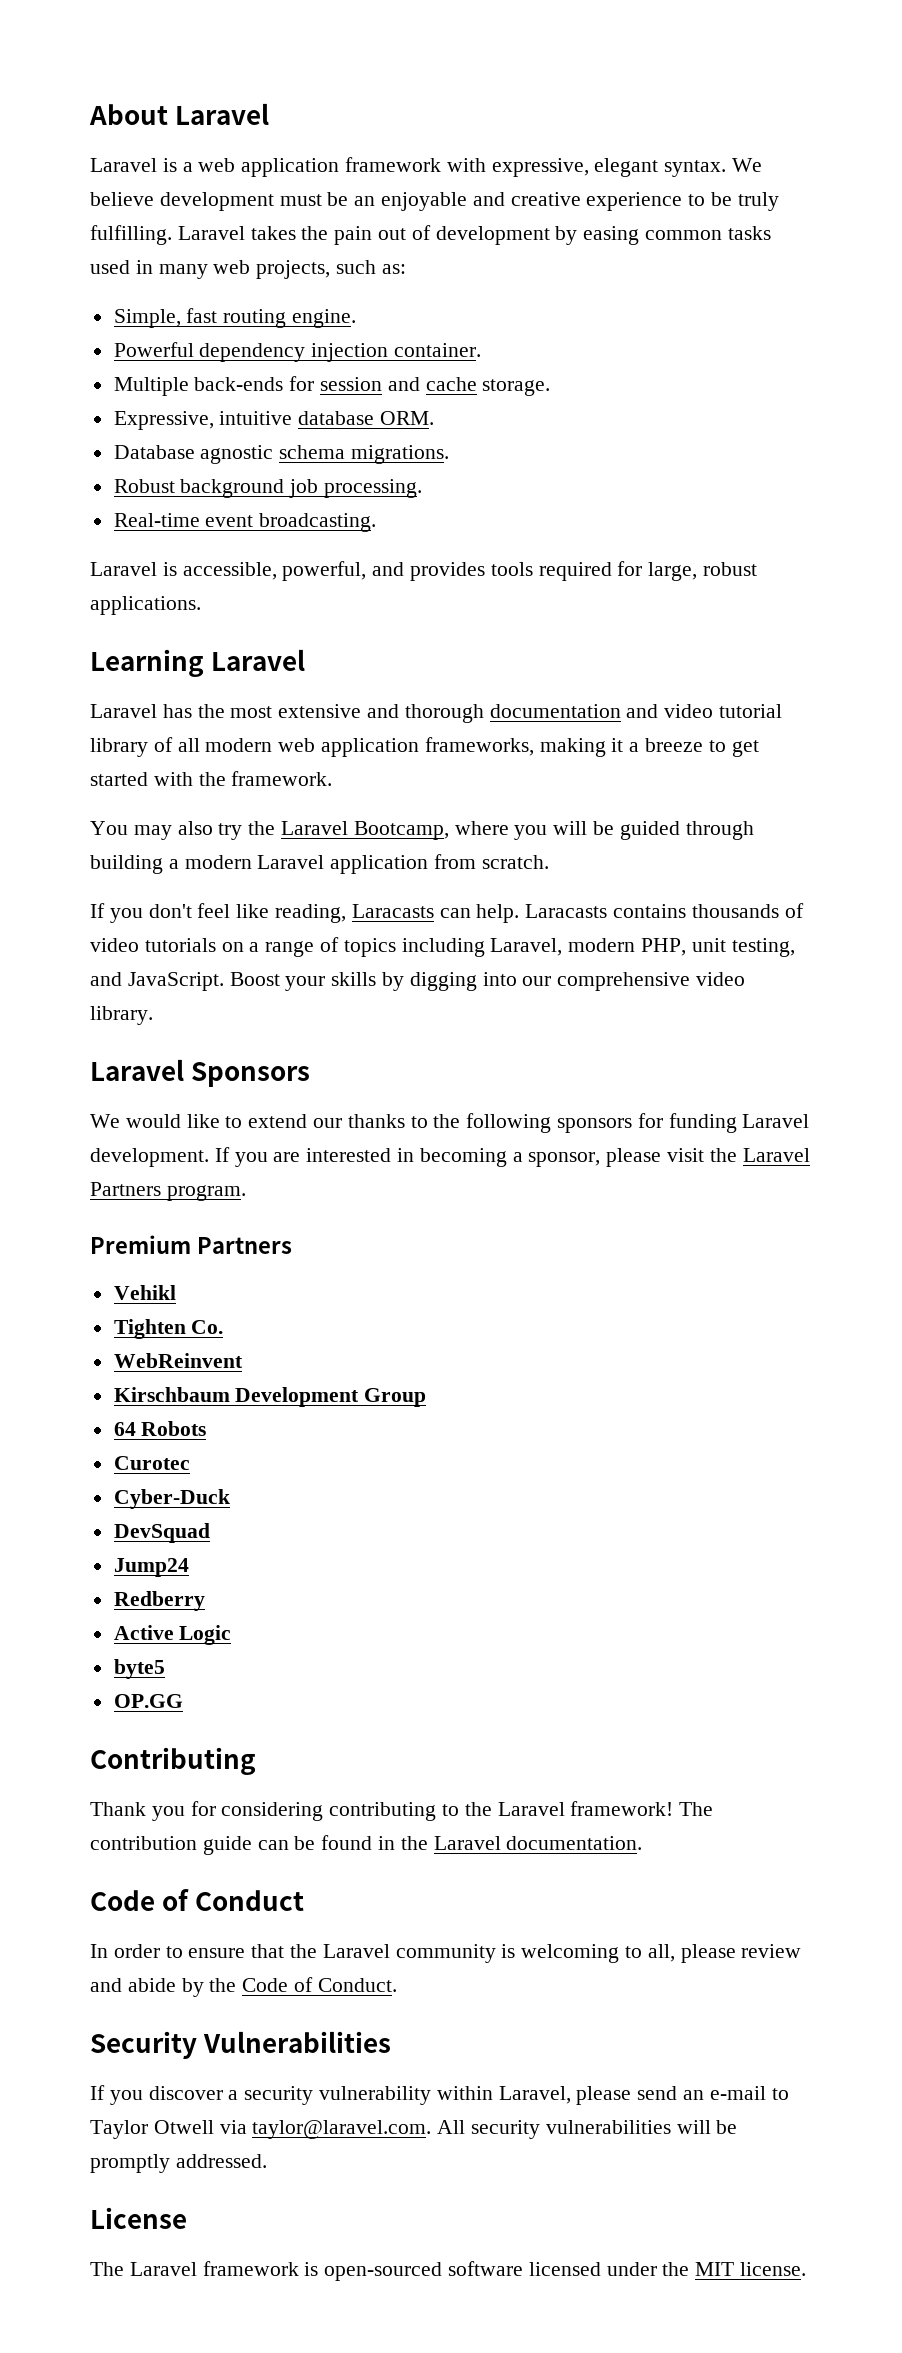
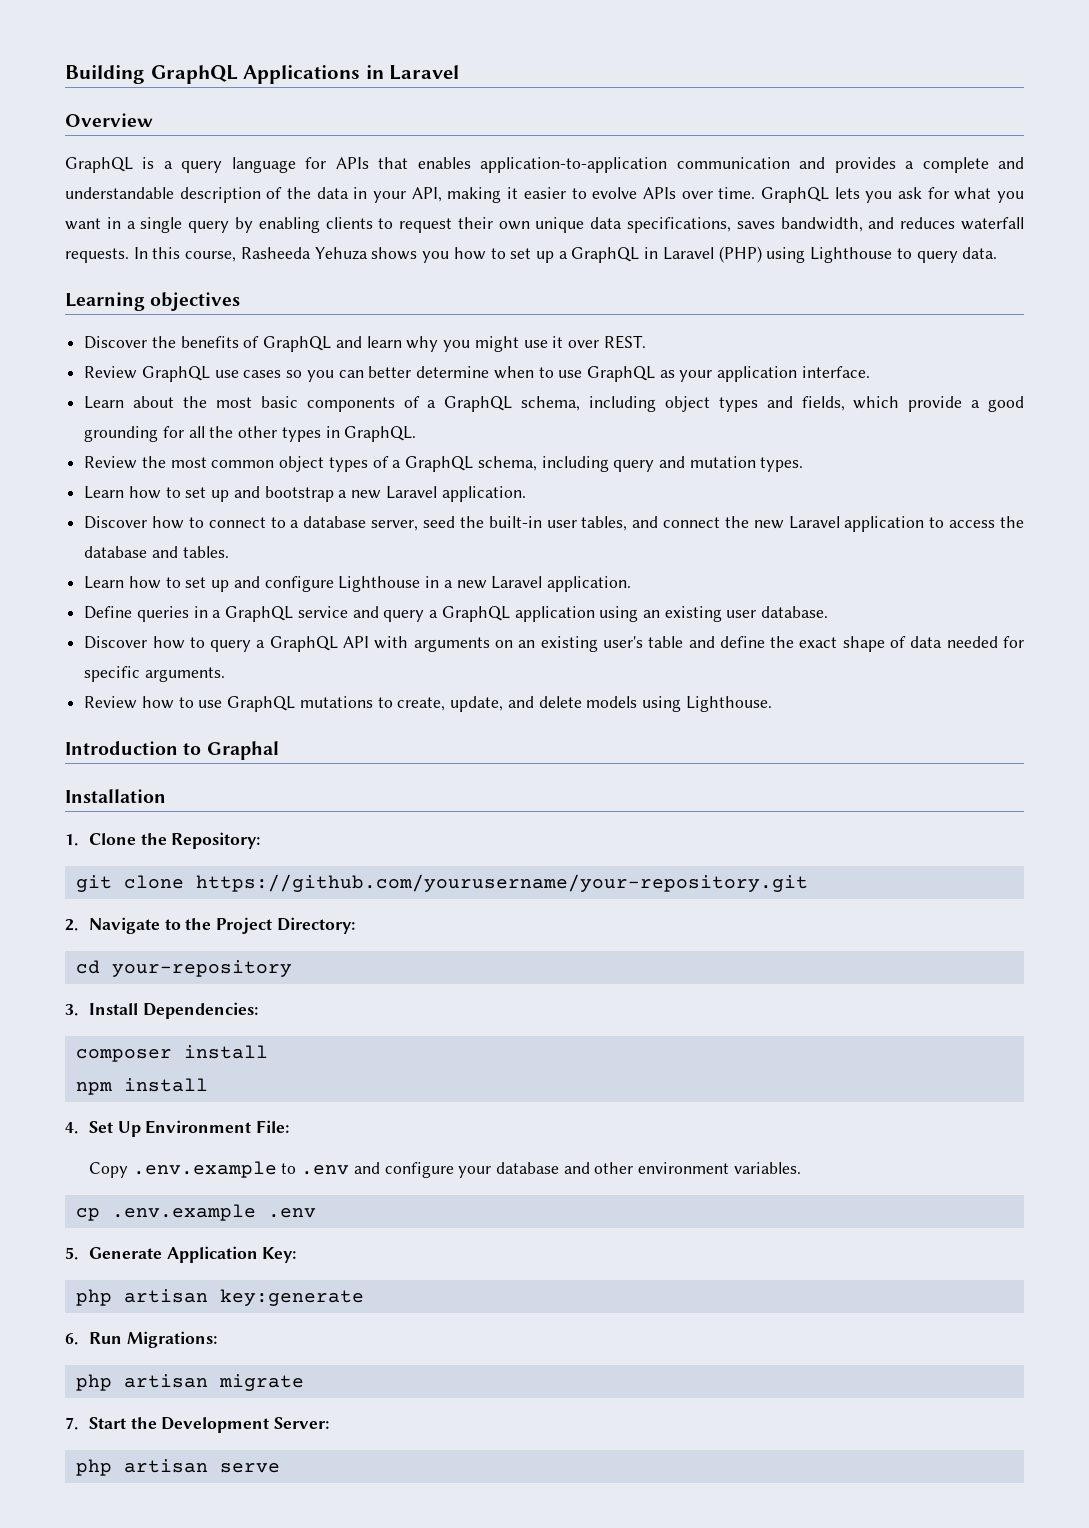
[89,103,270,125] [90,157,763,177] [90,192,779,211] [90,225,771,245] [90,260,406,279] [113,308,357,328] [113,342,482,362] [113,376,551,396] [113,411,435,430] [113,445,450,464] [113,479,423,498] [113,513,377,532] [90,561,758,581] [90,596,201,615] [90,649,306,677] [90,704,783,723] [90,737,759,757] [90,771,333,786] [90,821,754,840] [90,854,549,874] [90,903,804,923] [90,937,795,957] [90,972,746,991] [90,1006,153,1025] [90,1059,311,1087] [90,1113,810,1133] [90,1147,810,1167] [90,1182,246,1201] [90,1235,292,1254] [113,1285,176,1300] [113,1319,224,1339] [113,1353,243,1368] [113,1387,427,1407] [113,1421,207,1436] [113,1456,190,1470] [113,1489,230,1509] [113,1523,210,1543] [113,1558,189,1577] [113,1591,205,1611] [113,1625,232,1645] [113,1659,165,1679] [113,1694,183,1708] [90,1747,256,1775] [90,1801,714,1821] [90,1835,643,1855] [90,1889,305,1911] [90,1944,802,1963] [90,1977,397,1997] [90,2031,392,2059] [90,2085,789,2105] [90,2120,738,2139] [90,2154,267,2173] [90,2207,187,2229] [90,2261,807,2281] About Laravel // Laravel is a web application framework with expressive, elegant syntax. We believe development must be an enjoyable and creative experience to be truly fulfilling. Laravel takes the pain out of development by easing common tasks used in many web projects, such as: // Simple, fast routing engine. // Powerful dependency injection container. // Multiple back-ends for session and cache storage. // Expressive, intuitive database ORM. // Database agnostic schema migrations. // Robust background job processing. // Real-time event broadcasting. // Laravel is accessible, powerful, and provides tools required for large, robust applications. // Learning Laravel // Laravel has the most extensive and thorough documentation and video tutorial library of all modern web application frameworks, making it a breeze to get started with the framework. // You may also try the Laravel Bootcamp, where you will be guided through building a modern Laravel application from scratch. // If you don't feel like reading, Laracasts can help. Laracasts contains thousands of video tutorials on a range of topics including Laravel, modern PHP, unit testing, and JavaScript. Boost your skills by digging into our comprehensive video library. // Laravel Sponsors // We would like to extend our thanks to the following sponsors for funding Laravel development. If you are interested in becoming a sponsor, please visit the Laravel Partners program. // Premium Partners // Vehikl // Tighten Co. // WebReinvent // Kirschbaum Development Group // 64 Robots // Curotec // Cyber-Duck // DevSquad // Jump24 // Redberry // Active Logic // byte5 // OP.GG // Contributing // Thank you for considering contributing to the Laravel framework! The contribution guide can be found in the Laravel documentation. // Code of Conduct // In order to ensure that the Laravel community is welcoming to all, please review and abide by the Code of Conduct. // Security Vulnerabilities // If you discover a security vulnerability within Laravel, please send an e-mail to Taylor Otwell via taylor@laravel.com. All security vulnerabilities will be promptly addressed. // License // The Laravel framework is open-sourced software licensed under the MIT license. -> [65,65,460,84] [65,113,153,127] [65,157,1024,173] [65,187,1024,203] [65,217,1024,233] [65,246,998,263] [65,292,241,311] [84,335,646,352] [84,366,870,382] [84,396,1024,412] [84,426,417,442] [84,456,804,472] [84,486,526,502] [84,516,1024,532] [84,546,229,558] [84,576,631,592] [84,606,829,622] [84,636,1024,652] [84,666,225,682] [84,696,772,712] [65,741,279,760] [65,789,166,803] [65,832,261,849] [75,874,808,892] [65,917,355,934] [75,960,292,977] [65,1002,258,1019] [75,1045,268,1062] [75,1078,208,1095] [65,1120,290,1137] [88,1161,801,1178] [75,1204,316,1221] [65,1246,297,1263] [75,1289,364,1306] [65,1331,217,1348] [75,1374,304,1391] [65,1417,330,1433] [75,1459,280,1476] Building GraphQL Applications in Laravel // Overview // GraphQL is a query language for APIs that enables application-to-application communication and provides a complete and understandable description of the data in your API, making it easier to evolve APIs over time. GraphQL lets you ask for what you want in a single query by enabling clients to request their own unique data specifications, saves bandwidth, and reduces waterfall requests. In this course, Rasheeda Yehuza shows you how to set up a GraphQL in Laravel (PHP) using Lighthouse to query data. // Learning objectives // Discover the benefits of GraphQL and learn why you might use it over REST. // Review GraphQL use cases so you can better determine when to use GraphQL as your application interface. // Learn about the most basic components of a GraphQL schema, including object types and fields, which provide a good grounding for all the other types in GraphQL. // Review the most common object types of a GraphQL schema, including query and mutation types. // Learn how to set up and bootstrap a new Laravel application. // Discover how to connect to a database server, seed the built-in user tables, and connect the new Laravel application to access the database and tables. // Learn how to set up and configure Lighthouse in a new Laravel application. // Define queries in a GraphQL service and query a GraphQL application using an existing user database. // Discover how to query a GraphQL API with arguments on an existing user's table and define the exact shape of data needed for specific arguments. // Review how to use GraphQL mutations to create, update, and delete models using Lighthouse. // Introduction to Graphal // Installation // 1. Clone the Repository: // git clone https://github.com/yourusername/your-repository.git // 2. Navigate to the Project Directory: // cd your-repository // 3. Install Dependencies: // composer install // npm install // 4. Set Up Environment File: // Copy .env.example to .env and configure your database and other environment variables. // cp .env.example .env // 5. Generate Application Key: // php artisan key:generate // 6. Run Migrations: // php artisan migrate // 7. Start the Development Server: // php artisan serve

